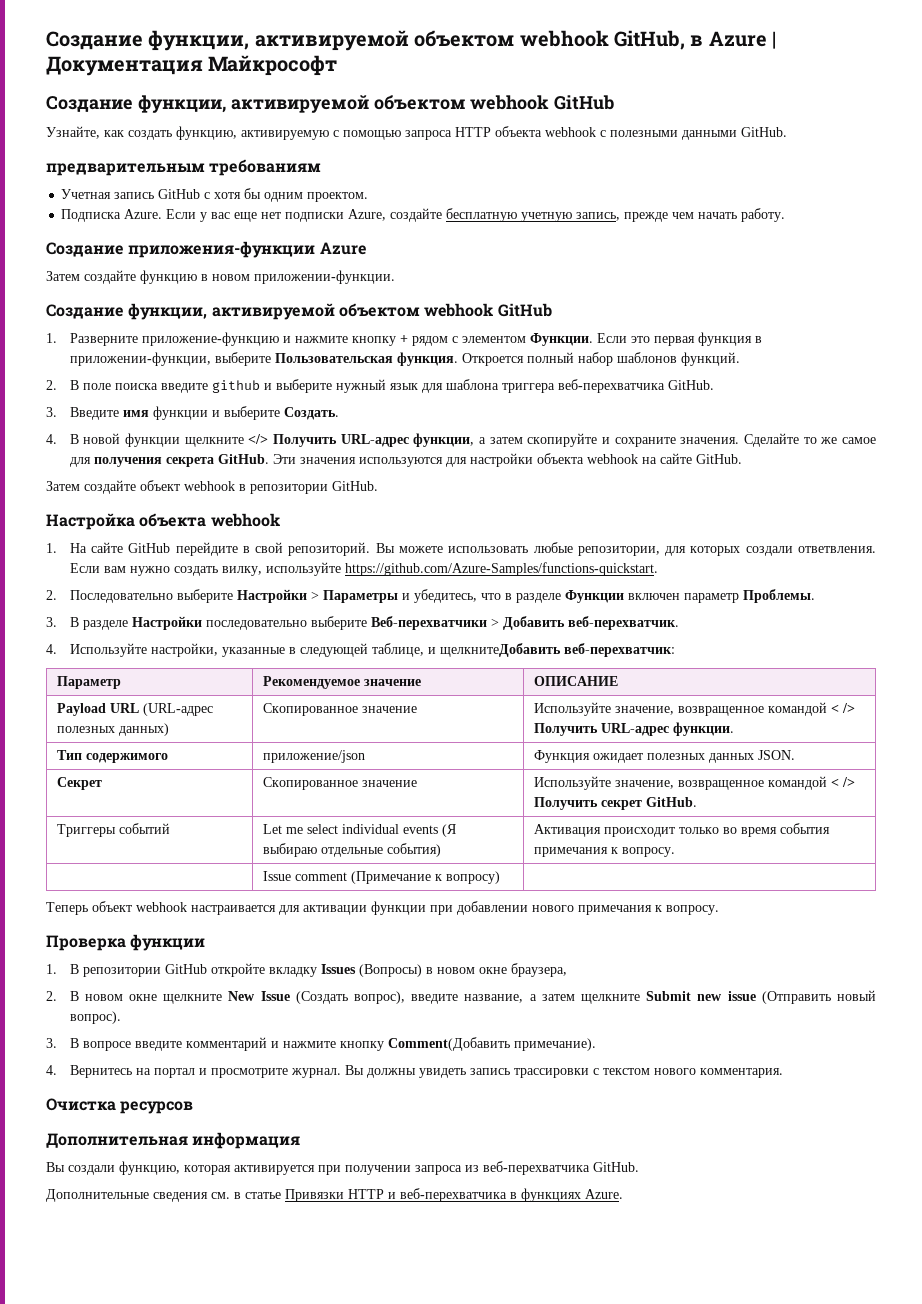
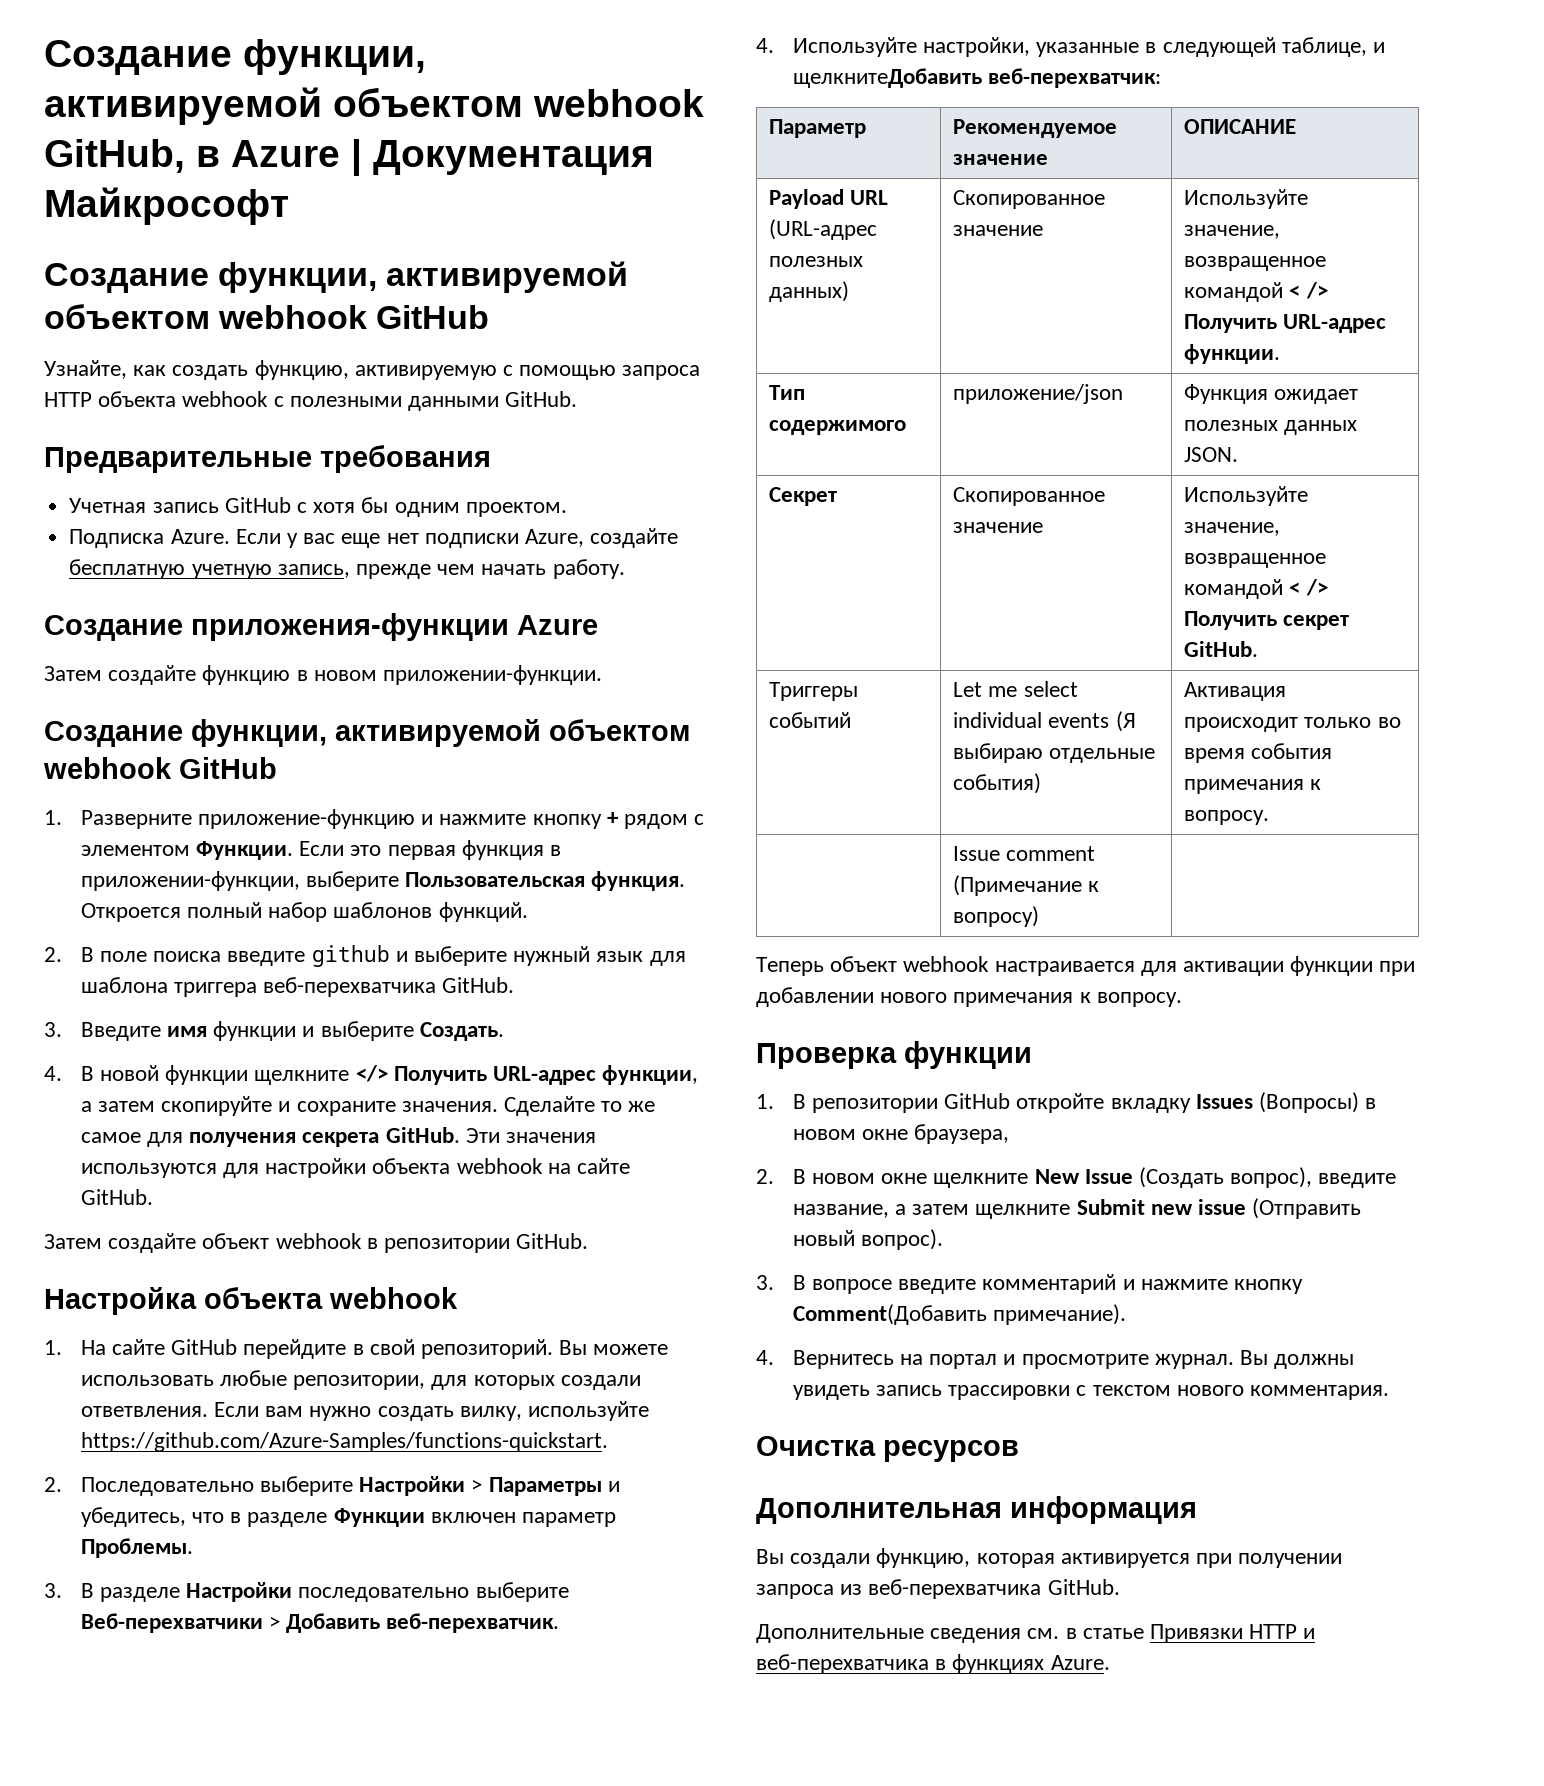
[46,159,322,176] предварительным требованиям -> [44,445,491,473] Предварительные требования

